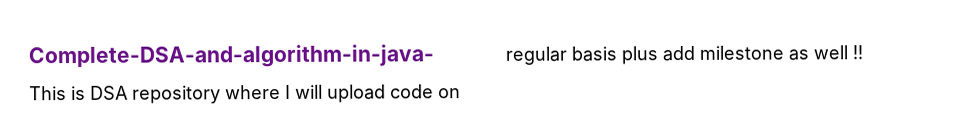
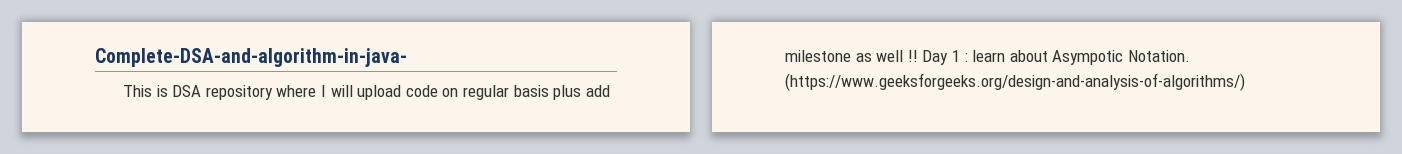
(863, 52) none -> [922,50,1190,65] [785,73,1245,91] Day 1 : learn about Asympotic Notation. (https://www.geeksforgeeks.org/design-and-analysis-of-algorithms/)

